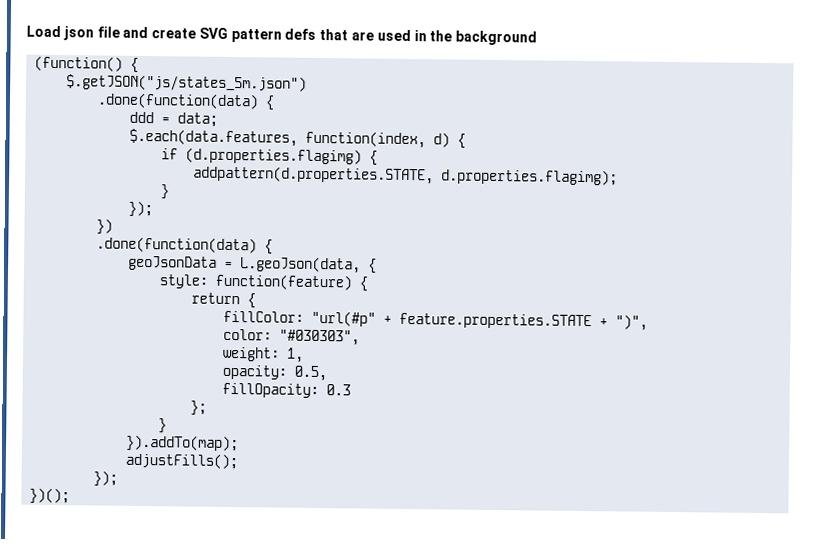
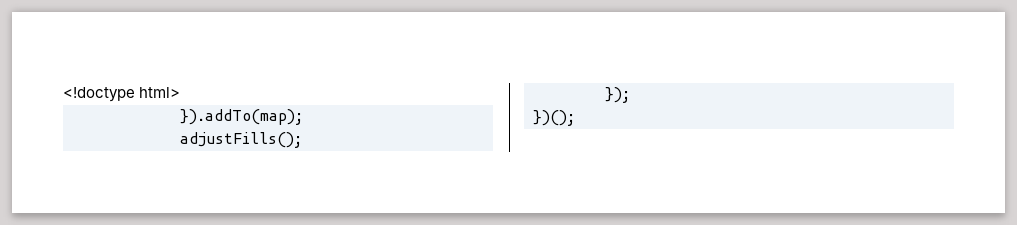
[26,25,538,46] [34,55,140,73] [66,74,308,92] [97,92,276,111] [129,111,219,127] [129,128,467,149] [161,147,379,166] [193,165,619,186] [160,184,171,200] [128,200,154,218] [96,218,114,235] [96,236,274,255] [128,255,378,274] [159,273,369,292] [191,292,257,309] [223,310,649,331] [223,328,361,346] [223,346,305,363] [222,364,328,382] [222,382,352,399] [190,400,208,416] [158,418,168,434] Load json file and create SVG pattern defs that are used in the background // (function() { // $.getJSON("js/states_5m.json") // .done(function(data) { // ddd = data; // $.each(data.features, function(index, d) { // if (d.properties.flagimg) { // addpattern(d.properties.STATE, d.properties.flagimg); // } // }); // }) // .done(function(data) { // geoJsonData = L.geoJson(data, { // style: function(feature) { // return { // fillColor: "url(#p" + feature.properties.STATE + ")", // color: "#030303", // weight: 1, // opacity: 0.5, // fillOpacity: 0.3 // }; // } -> [63,87,181,102] <!doctype html>

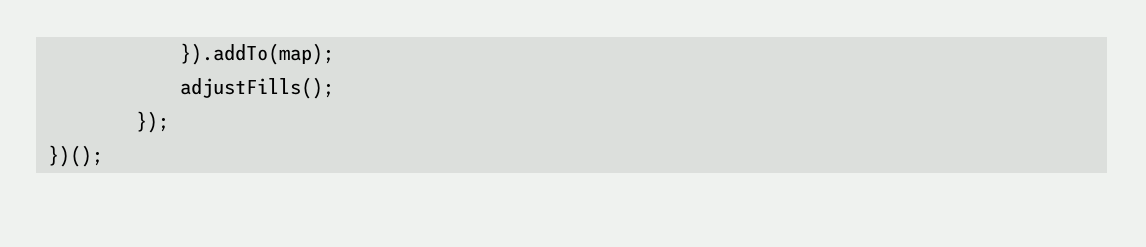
[63,87,181,102] <!doctype html> // -> (179, 54) none

